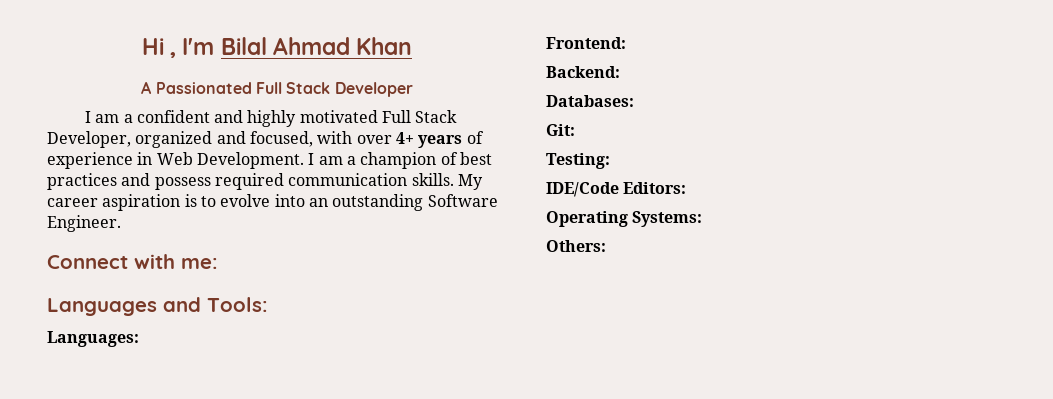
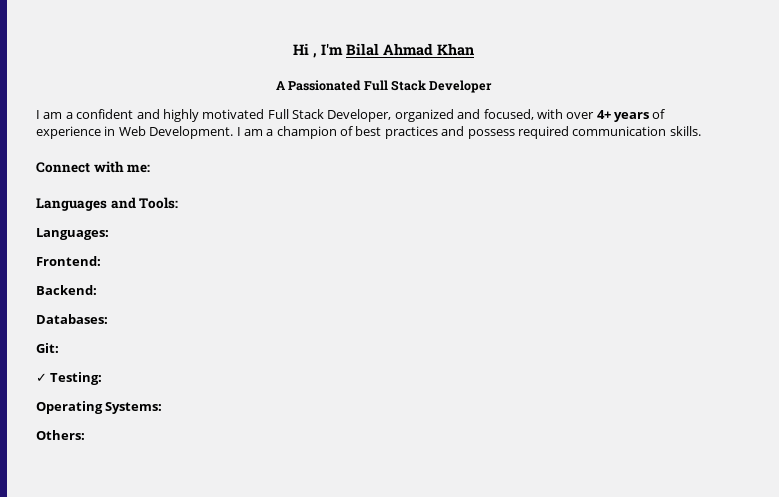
[457,174,483,190] [47,194,498,211] [47,215,121,232] My career aspiration is to evolve into an outstanding Software Engineer. -> (701, 131) none
(575, 130) none -> [36,373,47,382] ✓
[546,182,687,197] // IDE/Code Editors: -> (103, 378) none

